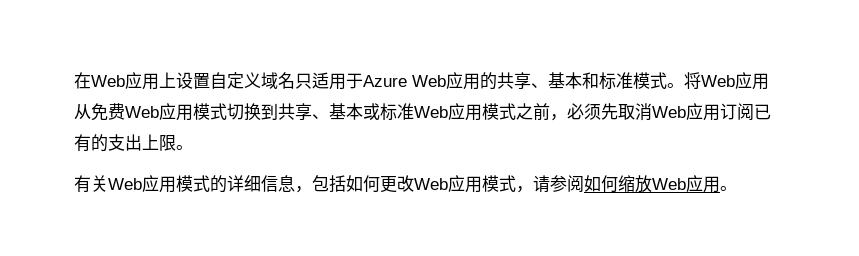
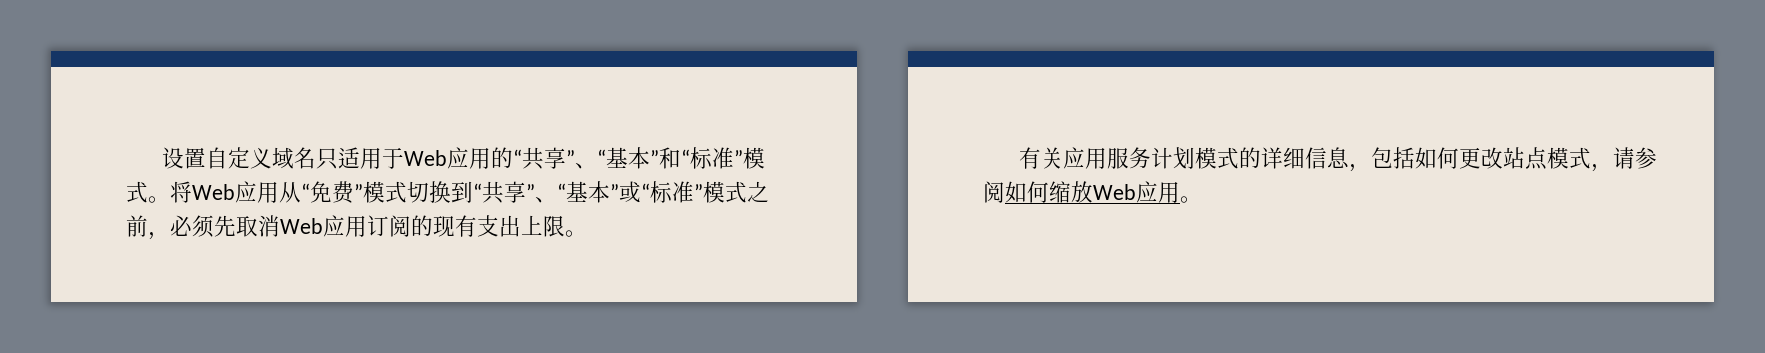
[74,72,176,90] 在Web应用上 -> (162, 158) none
[363,75,407,87] Azure -> (405, 158) none
[497,72,633,90] 共享、基本和标准 -> [513,147,744,170] “共享”、“基本”和“标准”
[91,103,482,121] 免费Web应用模式切换到共享、基本或标准Web应用 -> [301,181,703,204] “免费”模式切换到“共享”、“基本”或“标准”
[754,104,771,120] [74,134,108,152] 已有的 -> [411,215,477,237] 的现有
[108,175,176,193] Web应用 -> [1063,147,1196,169] 应用服务计划
[414,175,482,193] Web应用 -> [1503,147,1548,170] 站点

